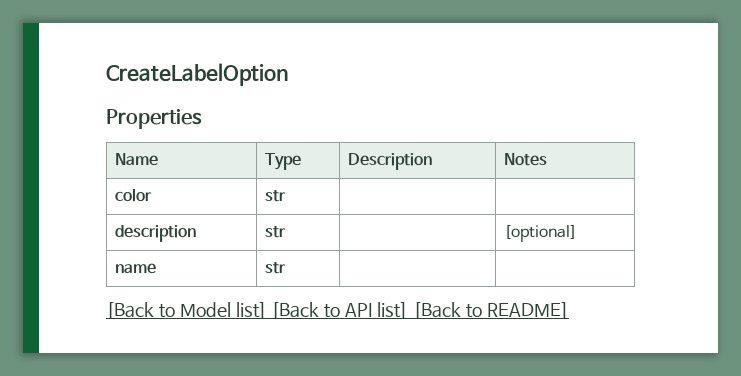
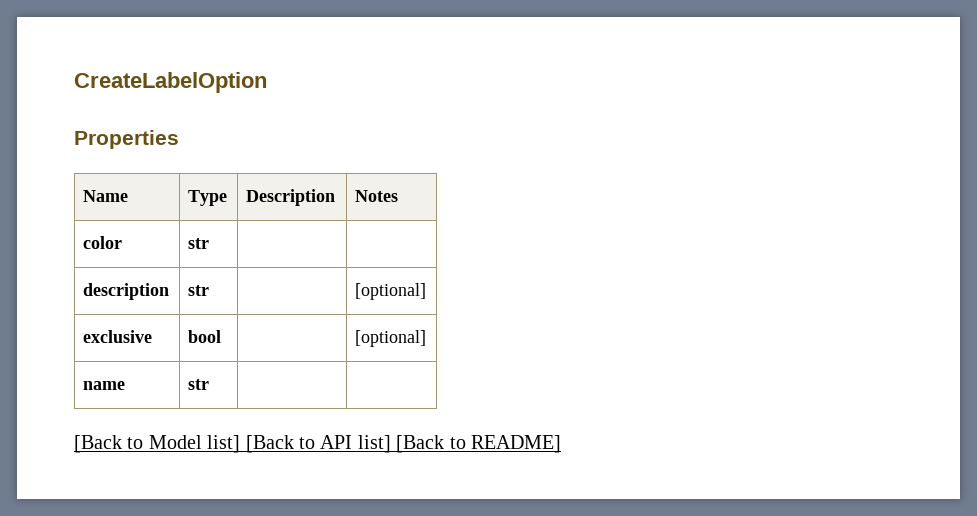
(577, 233) none -> [83,330,153,343] [188,330,222,343] [355,330,427,347] // exclusive | bool | | [optional]

